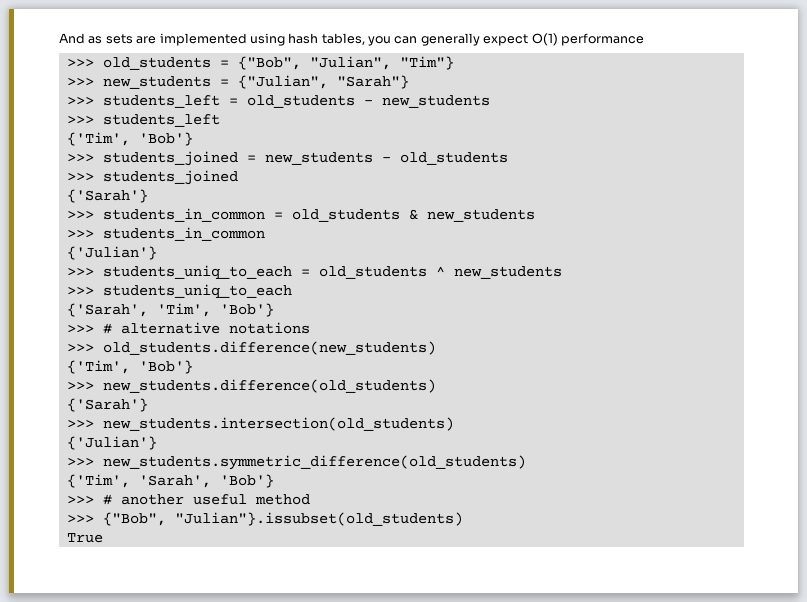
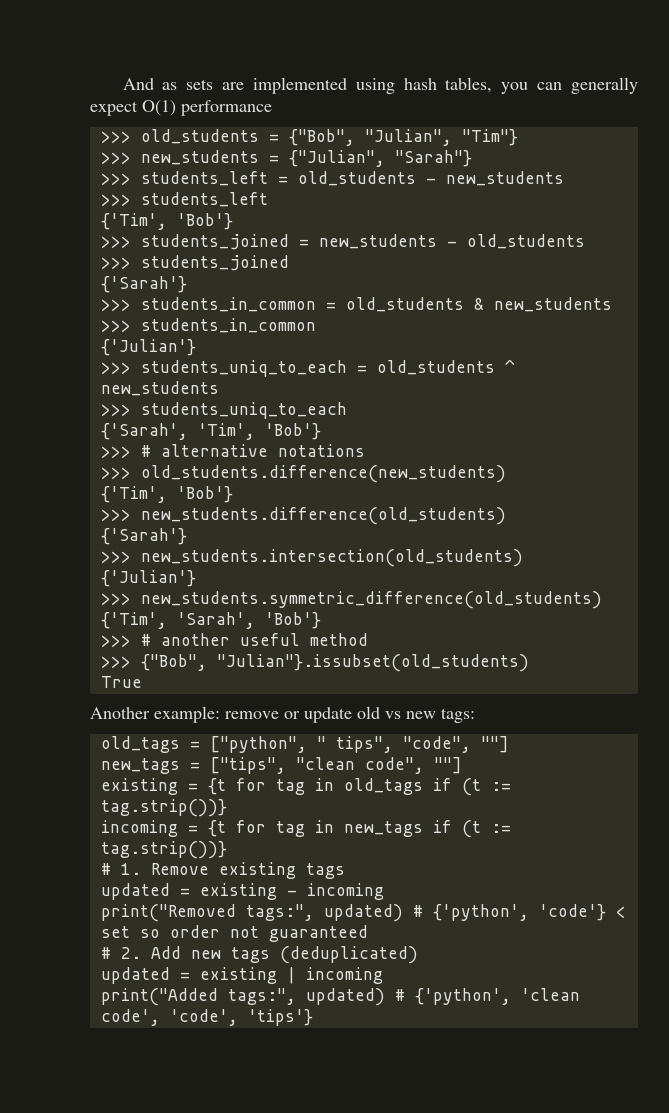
(103, 538) none -> [90,706,475,723] [100,736,509,753] [100,757,462,774] [100,778,511,796] [100,799,227,817] [100,820,511,838] [100,841,227,859] [100,862,345,879] [100,883,384,900] [100,904,626,922] [100,925,368,942] [100,946,418,964] [100,967,383,984] [100,988,580,1006] [100,1009,313,1026] // Another example: remove or update old vs new tags: // old_tags = ["python", " tips", "code", ""] // new_tags = ["tips", "clean code", ""] // existing = {t for tag in old_tags if (t := tag.strip())} // incoming = {t for tag in new_tags if (t := tag.strip())} // # 1. Remove existing tags // updated = existing - incoming // print("Removed tags:", updated) # {'python', 'code'} < set so order not guaranteed // # 2. Add new tags (deduplicated) // updated = existing | incoming // print("Added tags:", updated) # {'python', 'clean code', 'code', 'tips'}

